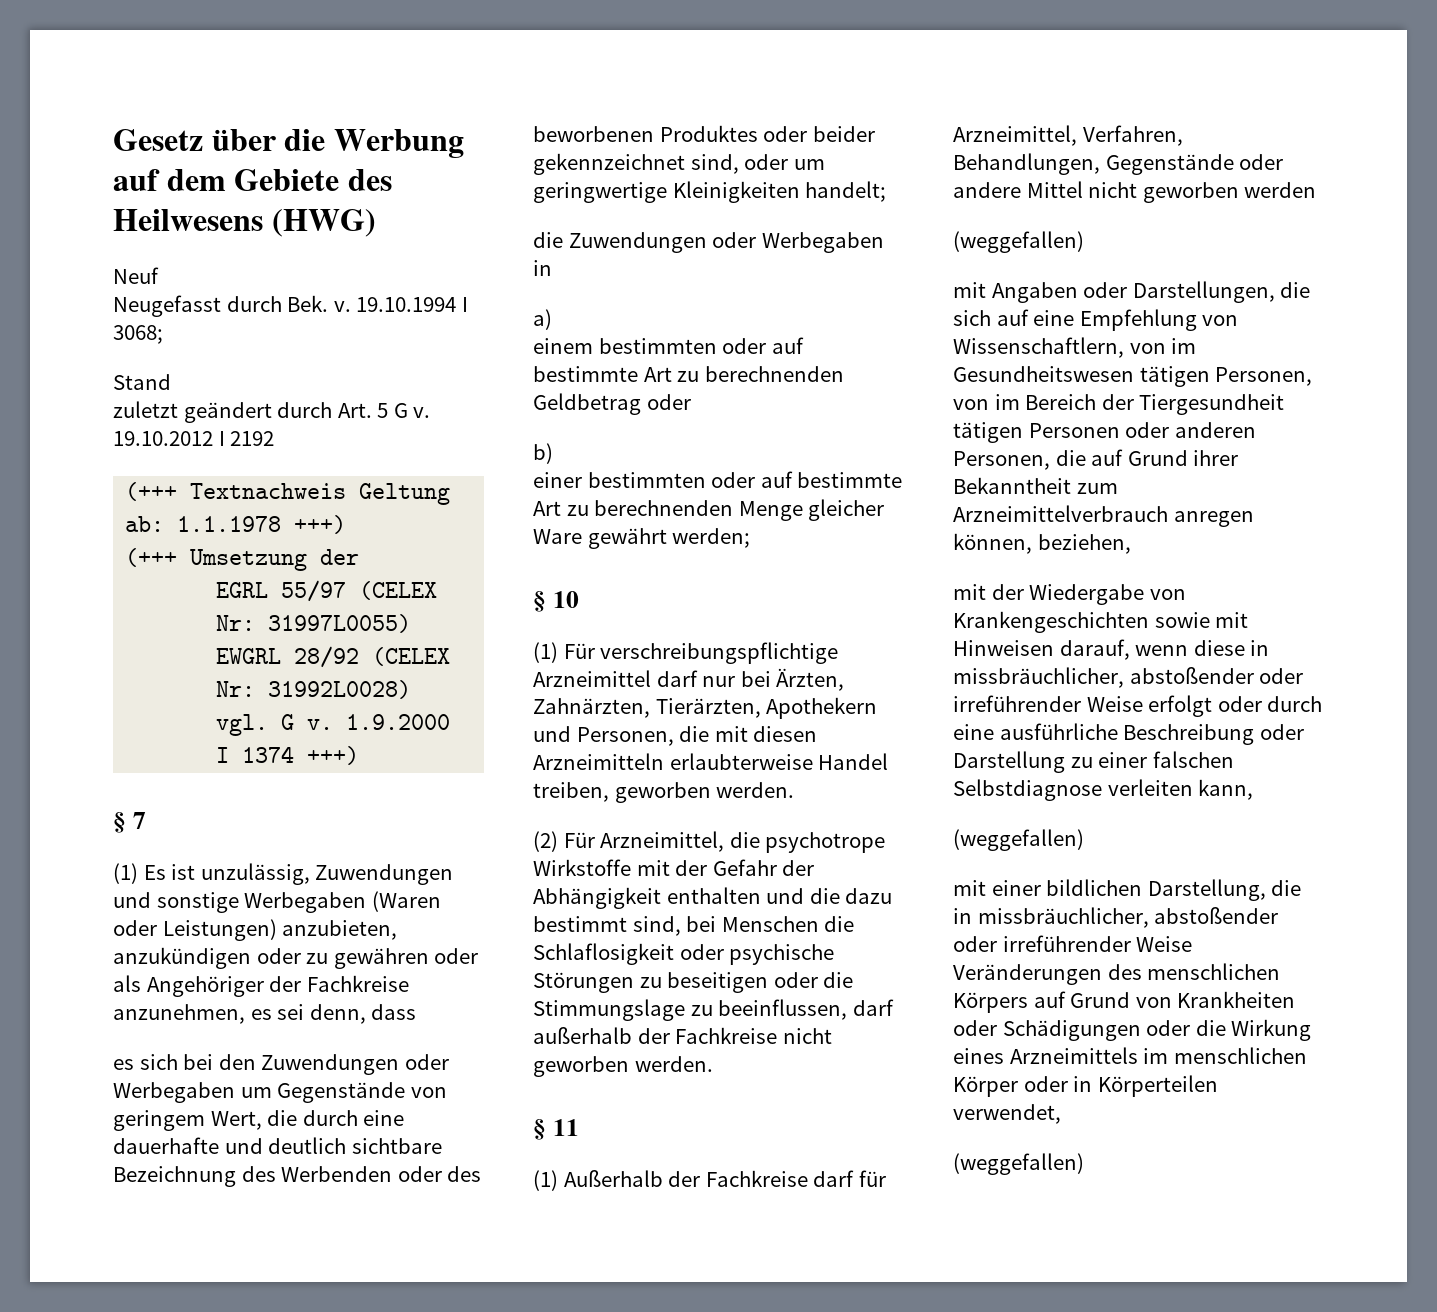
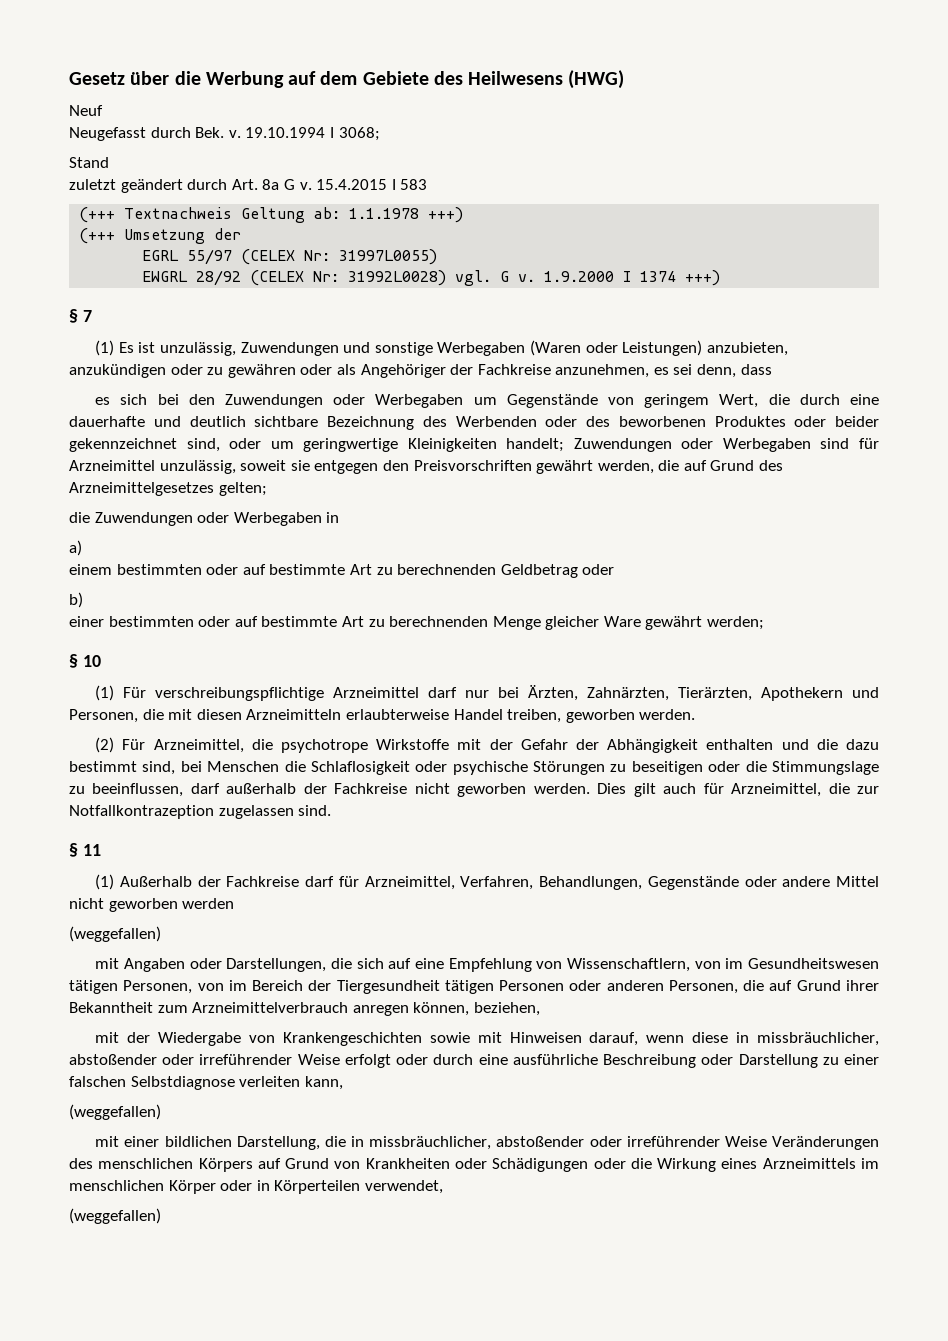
[377,403,431,418] [113,431,275,446] 5 G v. 19.10.2012 I 2192 -> [262,179,428,190] 8a G v. 15.4.2015 I 583
(887, 191) none -> [573,438,879,452] [69,460,784,474] [69,482,267,496] Zuwendungen oder Werbegaben sind für Arzneimittel unzulässig, soweit sie entgegen den Preisvorschriften gewährt werden, die auf Grund des Arzneimittelgesetzes gelten;
(713, 1064) none -> [597,783,880,797] [69,805,332,819] Dies gilt auch für Arzneimittel, die zur Notfallkontrazeption zugelassen sind.

